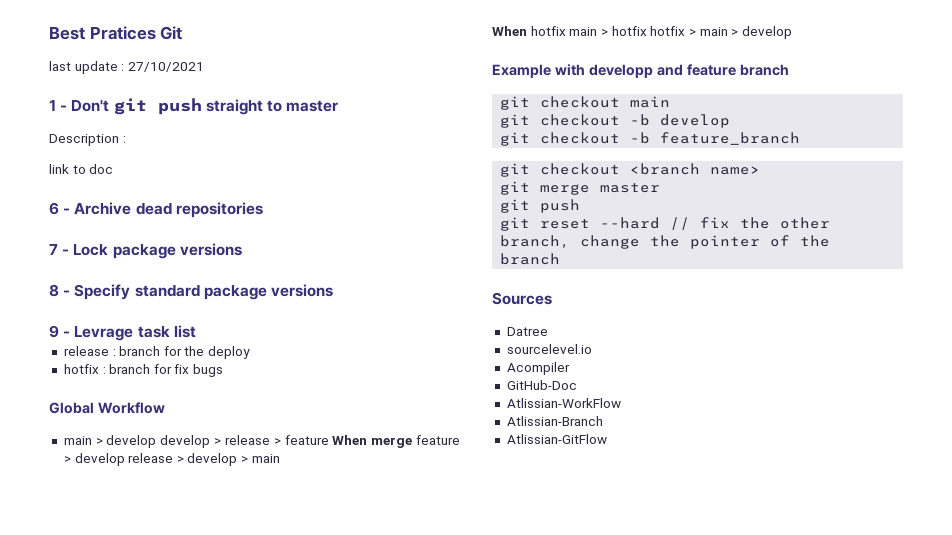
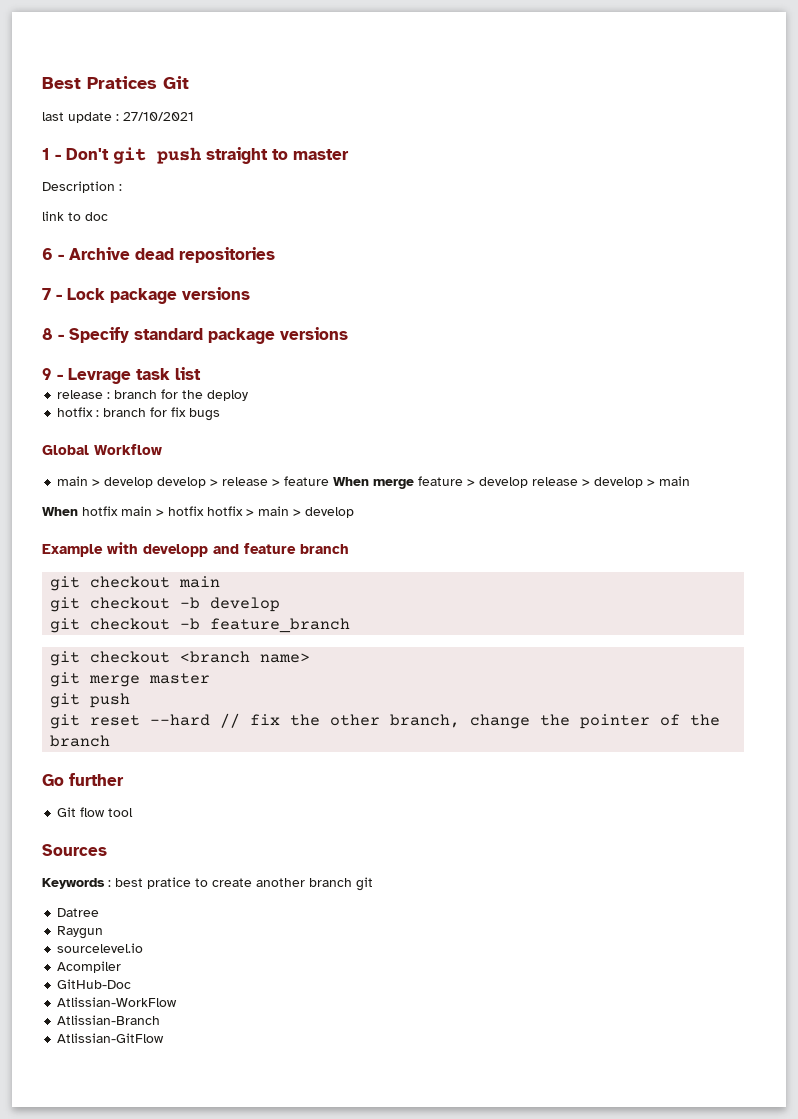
[492,292,552,305] Sources -> [42,773,124,786] [57,807,134,817] [42,844,107,856] [42,877,373,891] Go further // Git flow tool // Sources // Keywords : best pratice to create another branch git
(548, 331) none -> [57,926,104,939] // Raygun

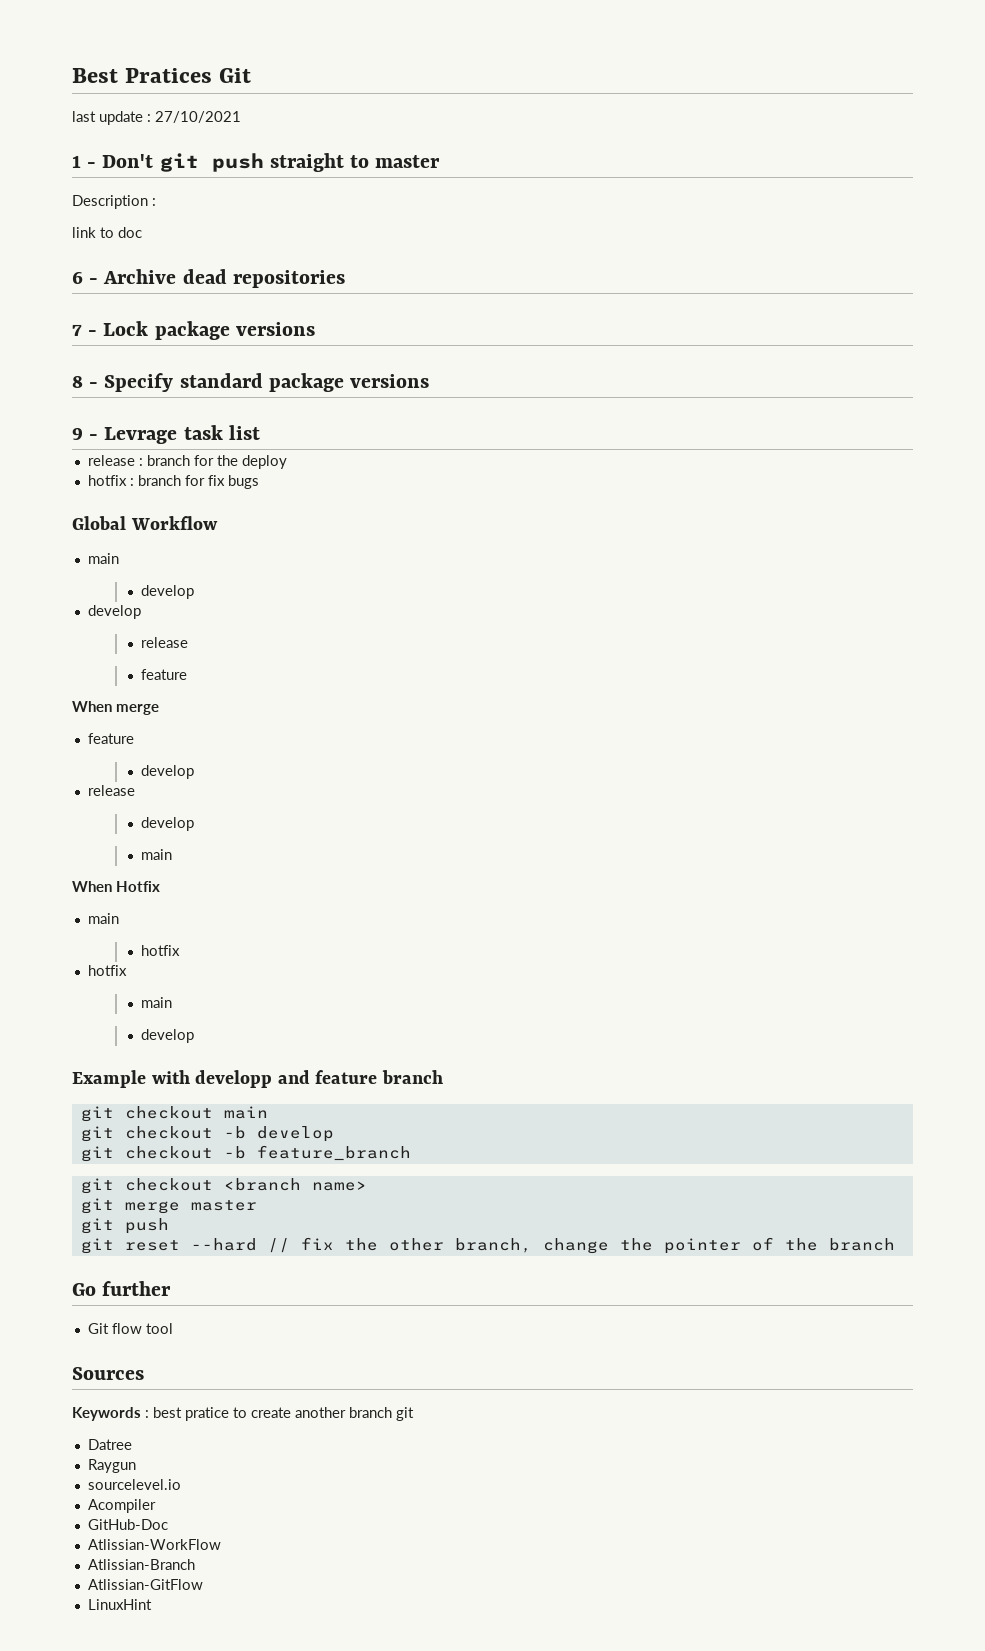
[92,476,330,488] > develop develop > release > feature -> [141,585,195,599] [87,605,141,619] [141,637,189,648] [141,669,188,680] // develop // develop // release // feature //
[418,476,656,488] feature > develop release > develop > -> [87,733,134,744] [141,765,195,779] [87,785,135,796] [141,817,195,831] // feature // develop // release // develop //
[82,506,301,516] hotfix main > hotfix hotfix > main > -> [116,881,160,892] [87,913,119,924] [141,945,181,956] [87,965,127,976] [141,997,173,1008] Hotfix // main // hotfix // hotfix // main //
(165, 1038) none -> [87,1599,152,1610] // LinuxHint

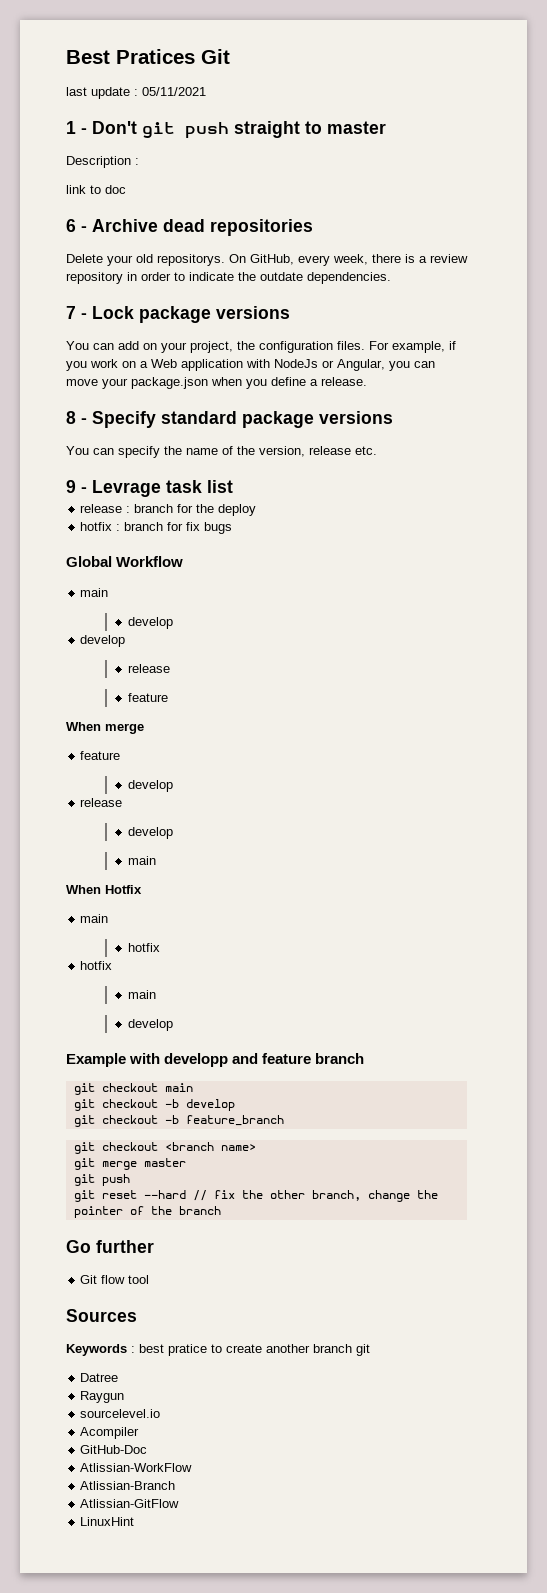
[155,111,241,123] 27/10/2021 -> [142,87,206,96] 05/11/2021
(345, 279) none -> [66,254,468,266] [66,272,391,284] // Delete your old repositorys. On GitHub, every week, there is a review repository in order to indicate the outdate dependencies.
(315, 329) none -> [66,341,456,353] [66,359,435,371] [66,377,367,389] // You can add on your project, the configuration files. For example, if you work on a Web application with NodeJs or Angular, you can move your package.json when you define a release.
(430, 381) none -> [66,446,377,458] // You can specify the name of the version, release etc.

